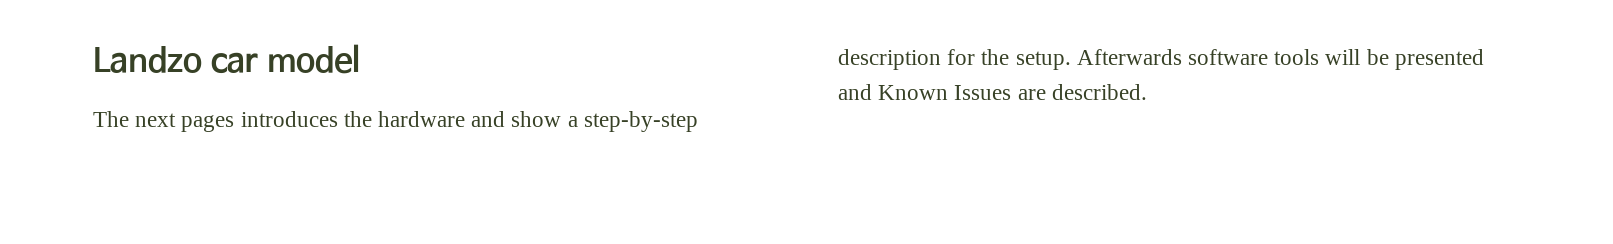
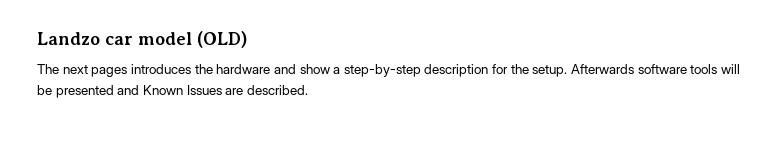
(360, 59) none -> [197,31,247,48] (OLD)

